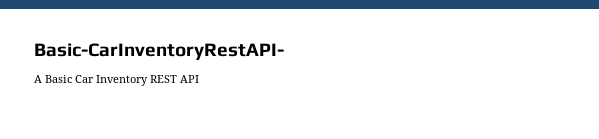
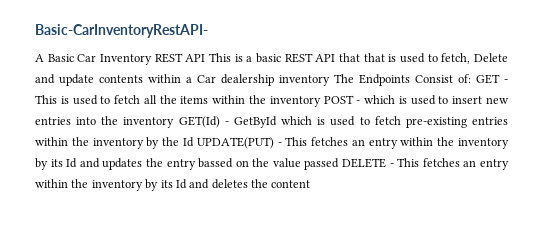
(199, 79) none -> [209,53,509,64] [35,74,508,86] [35,95,509,107] [35,116,508,128] [35,137,509,149] [35,158,509,170] [35,179,311,191] This is a basic REST API that that is used to fetch, Delete and update contents within a Car dealership inventory The Endpoints Consist of: GET - This is used to fetch all the items within the inventory POST - which is used to insert new entries into the inventory GET(Id) - GetById which is used to fetch pre-existing entries within the inventory by the Id UPDATE(PUT) - This fetches an entry within the inventory by its Id and updates the entry bassed on the value passed DELETE - This fetches an entry within the inventory by its Id and deletes the content

